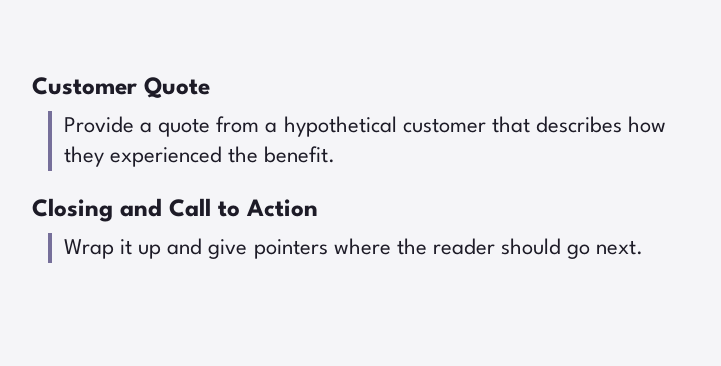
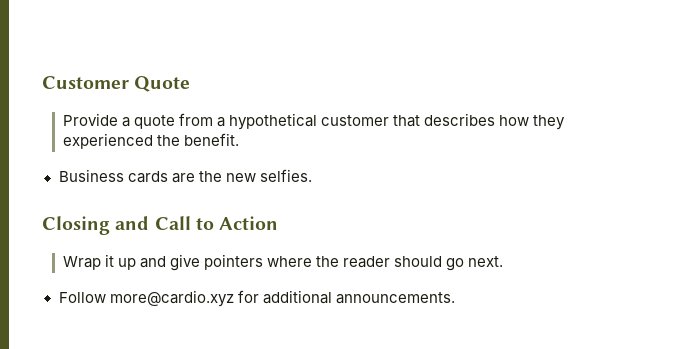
(336, 154) none -> [58,169,312,183] // Business cards are the new selfies.
(643, 247) none -> [58,290,455,307] // Follow more@cardio.xyz for additional announcements.

